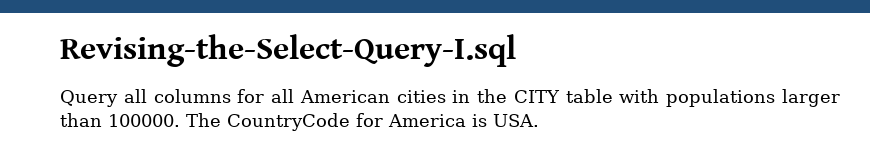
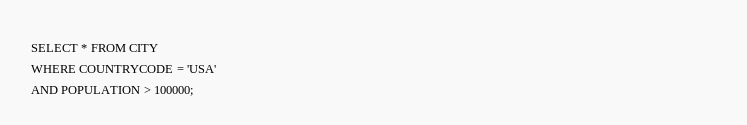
[60,34,516,67] [60,89,840,107] [60,113,539,131] Revising-the-Select-Query-I.sql // Query all columns for all American cities in the CITY table with populations larger than 100000. The CountryCode for America is USA. -> [31,44,159,52] [31,65,217,73] [31,86,194,96] SELECT * FROM CITY // WHERE COUNTRYCODE = 'USA' // AND POPULATION > 100000;

